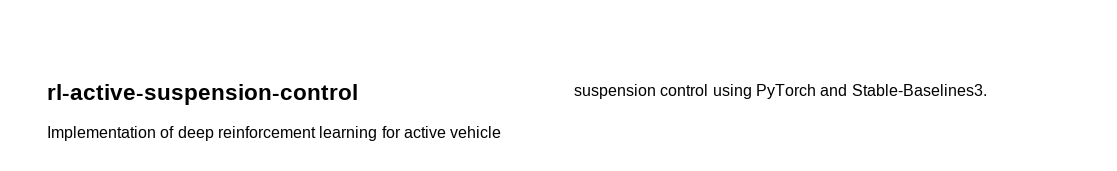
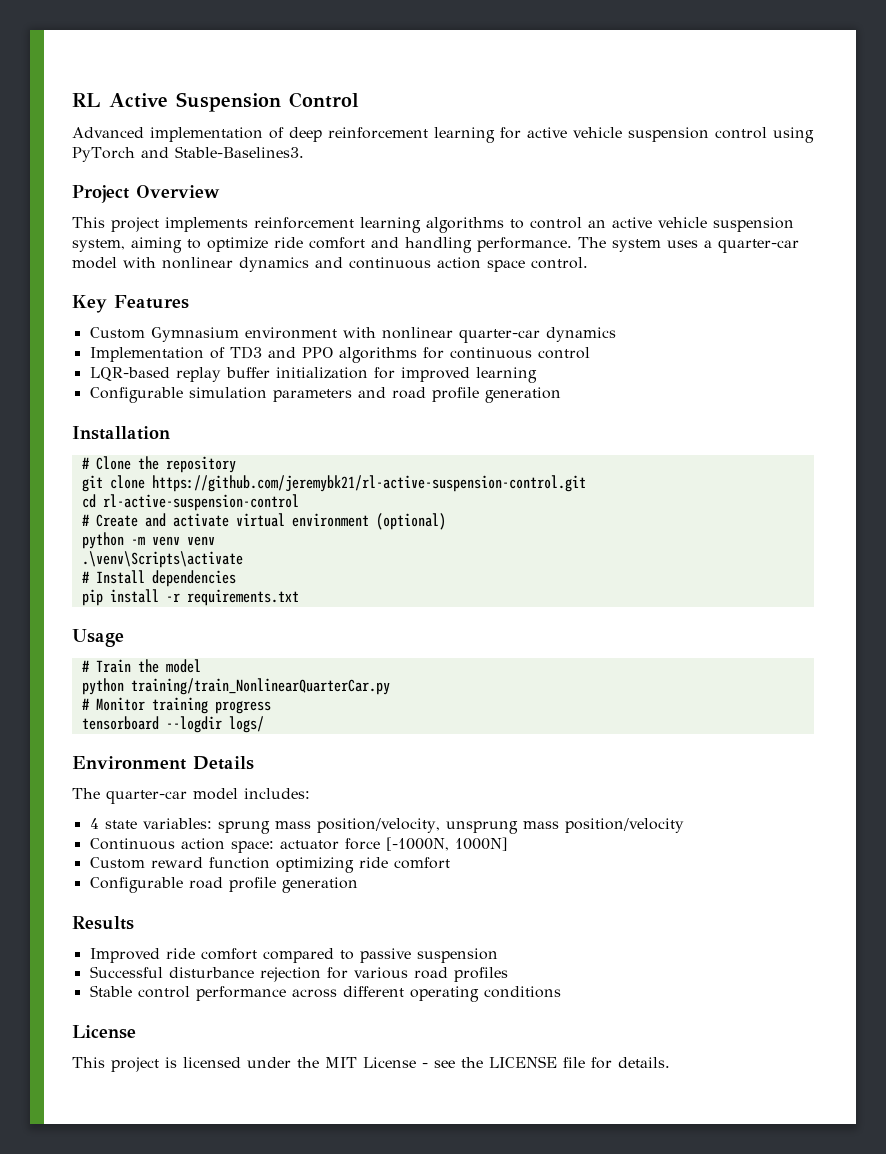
[47,84,358,105] [47,126,156,141] rl-active-suspension-control // Implementation -> [72,92,359,112] [72,127,263,142] RL Active Suspension Control // Advanced implementation
(987, 90) none -> [72,185,220,203] [72,217,794,233] [72,237,799,253] [72,257,588,272] [72,295,189,313] [89,327,616,343] [89,346,590,363] [89,367,537,383] [89,387,561,403] [72,426,170,440] [81,456,236,473] [81,475,586,492] [81,494,299,511] [81,513,446,530] [81,532,215,549] [81,551,243,568] [81,570,236,587] [81,589,299,606] [72,629,124,647] [81,659,201,673] [81,678,390,695] [81,697,271,714] [81,716,264,733] [72,756,254,770] [72,788,310,804] [89,818,684,834] [89,837,508,853] [89,857,450,873] [89,877,358,893] [72,916,134,930] [89,948,498,963] [89,966,508,982] [89,985,561,1002] [72,1025,136,1039] [72,1056,670,1072] // Project Overview // This project implements reinforcement learning algorithms to control an active vehicle suspension system, aiming to optimize ride comfort and handling performance. The system uses a quarter-car model with nonlinear dynamics and continuous action space control. // Key Features // Custom Gymnasium environment with nonlinear quarter-car dynamics // Implementation of TD3 and PPO algorithms for continuous control // LQR-based replay buffer initialization for improved learning // Configurable simulation parameters and road profile generation // Installation // # Clone the repository // git clone https://github.com/jeremybk21/rl-active-suspension-control.git // cd rl-active-suspension-control // # Create and activate virtual environment (optional) // python -m venv venv // .\venv\Scripts\activate // # Install dependencies // pip install -r requirements.txt // Usage // # Train the model // python training/train_NonlinearQuarterCar.py // # Monitor training progress // tensorboard --logdir logs/ // Environment Details // The quarter-car model includes: // 4 state variables: sprung mass position/velocity, unsprung mass position/velocity // Continuous action space: actuator force [-1000N, 1000N] // Custom reward function optimizing ride comfort // Configurable road profile generation // Results // Improved ride comfort compared to passive suspension // Successful disturbance rejection for various road profiles // Stable control performance across different operating conditions // License // This project is licensed under the MIT License - see the LICENSE file for details.

